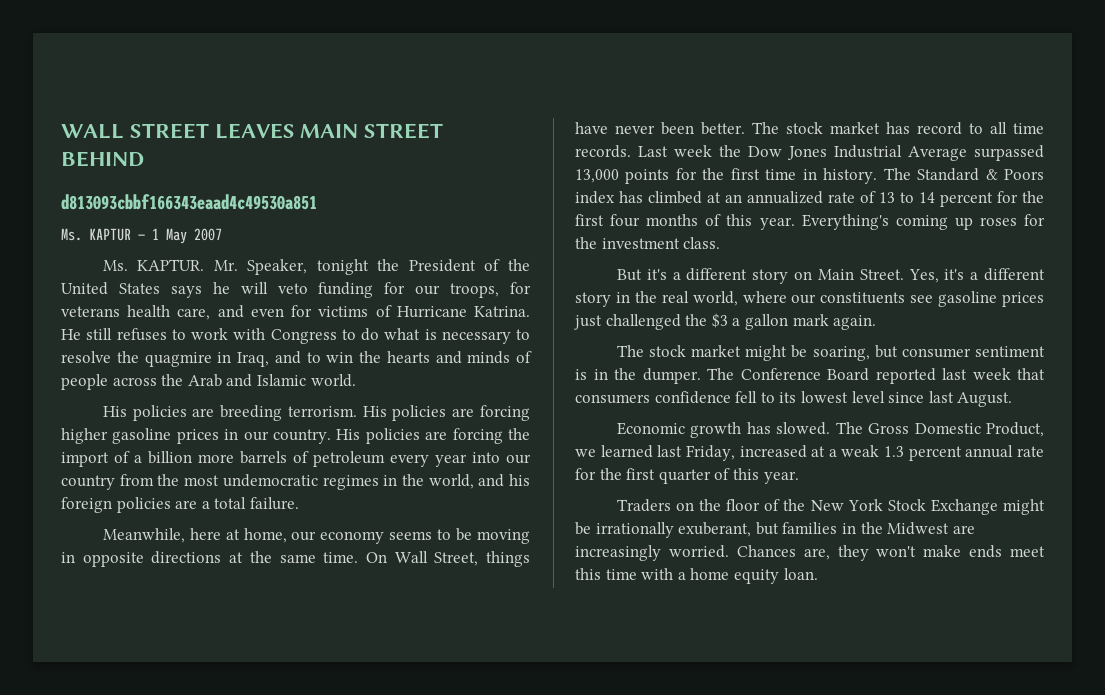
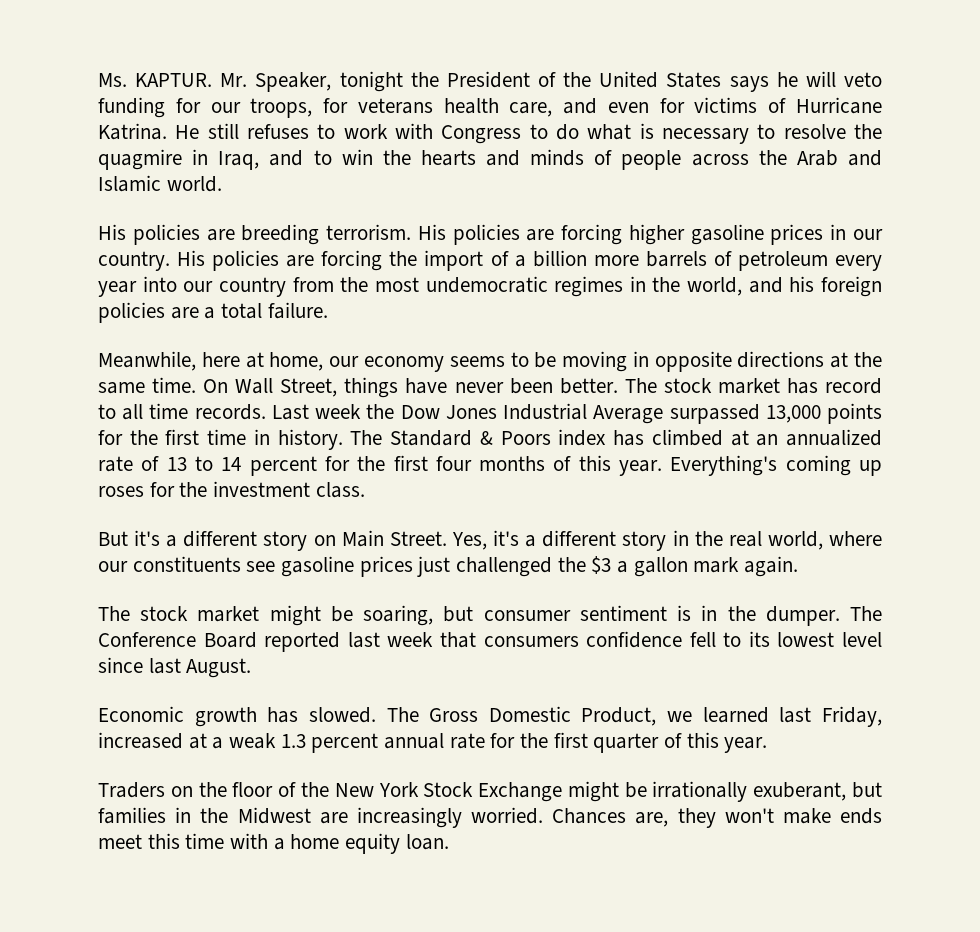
[61,123,444,139] [61,151,144,167] [61,194,317,210] [61,228,222,244] WALL STREET LEAVES MAIN STREET BEHIND // d813093cbbf166343eaad4c49530a851 // Ms. KAPTUR — 1 May 2007 // -> (98, 80) none

